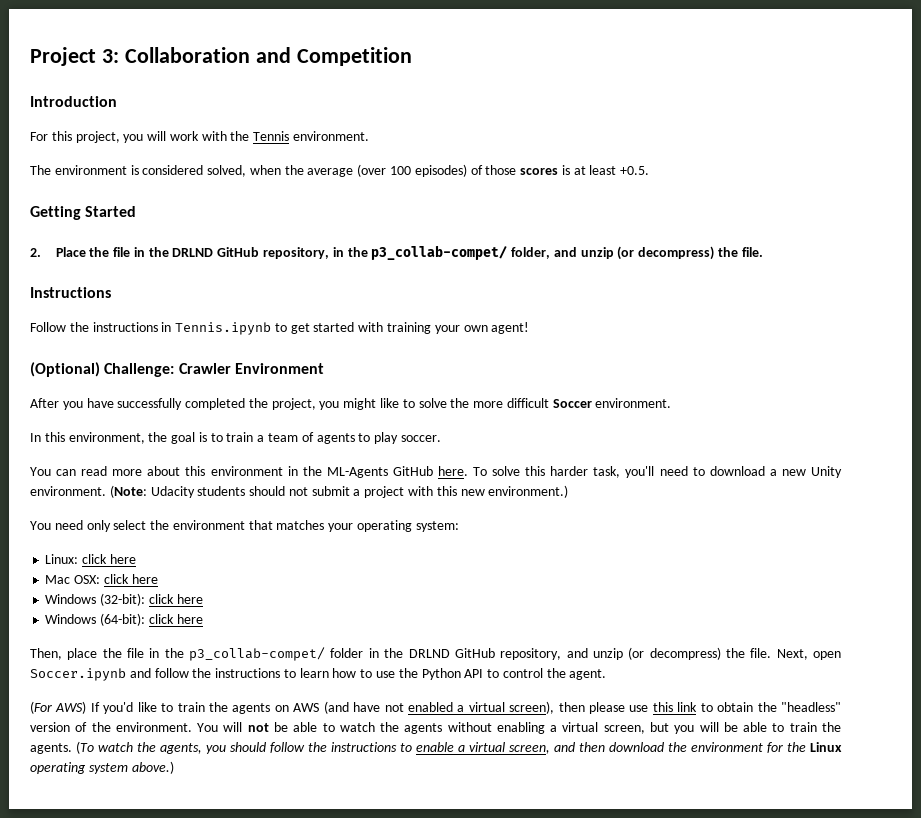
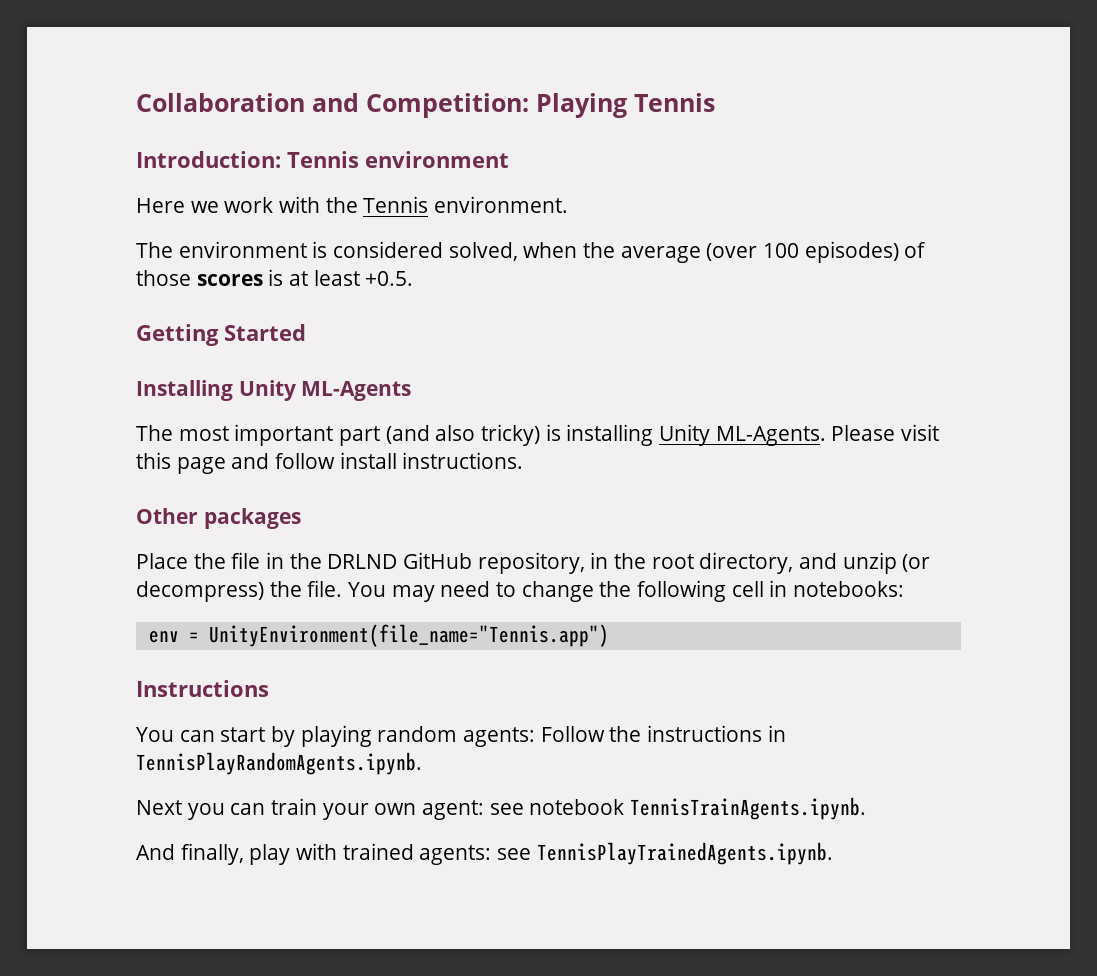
[30,47,412,66] [30,96,117,107] [30,131,167,143] Project 3: Collaboration and Competition // Introduction // For this project, you will -> [136,93,715,118] [136,151,509,168] [136,198,219,213] Collaboration and Competition: Playing Tennis // Introduction: Tennis environment // Here we
[30,248,41,257] 2. -> [136,380,412,401] [136,424,940,446] [136,452,524,474] [136,508,301,529] Installing Unity ML-Agents // The most important part (and also tricky) is installing Unity ML-Agents. Please visit this page and follow install instructions. // Other packages //
[371,245,763,260] [30,287,111,298] [30,322,530,335] [30,362,324,377] [30,398,672,410] [30,432,441,444] [30,466,842,478] [30,485,569,498] [30,520,459,532] [45,554,136,564] [45,574,158,584] [45,593,203,606] [45,613,203,626] [30,647,842,661] [30,668,607,681] [30,701,841,714] [30,722,841,734] [30,741,842,754] [30,761,174,774] p3_collab-compet/ folder, and unzip (or decompress) the file. // Instructions // Follow the instructions in Tennis.ipynb to get started with training your own agent! // (Optional) Challenge: Crawler Environment // After you have successfully completed the project, you might like to solve the more difficult Soccer environment. // In this environment, the goal is to train a team of agents to play soccer. // You can read more about this environment in the ML-Agents GitHub here. To solve this harder task, you'll need to download a new Unity environment. (Note: Udacity students should not submit a project with this new environment.) // You need only select the environment that matches your operating system: // Linux: click here // Mac OSX: click here // Windows (32-bit): click here // Windows (64-bit): click here // Then, place the file in the p3_collab-compet/ folder in the DRLND GitHub repository, and unzip (or decompress) the file. Next, open Soccer.ipynb and follow the instructions to learn how to use the Python API to control the agent. // (For AWS) If you'd like to train the agents on AWS (and have not enabled a virtual screen), then please use this link to obtain the "headless" version of the environment. You will not be able to watch the agents without enabling a virtual screen, but you will be able to train the agents. (To watch the agents, you should follow the instructions to enable a virtual screen, and then download the environment for the Linux operating system above.) -> [651,552,931,574] [136,580,905,602] [148,624,609,647] [136,680,269,697] [136,725,786,747] [136,752,422,775] [136,797,867,820] [136,842,833,865] root directory, and unzip (or decompress) the file. You may need to change the following cell in notebooks: // env = UnityEnvironment(file_name="Tennis.app") // Instructions // You can start by playing random agents: Follow the instructions in TennisPlayRandomAgents.ipynb. // Next you can train your own agent: see notebook TennisTrainAgents.ipynb. // And finally, play with trained agents: see TennisPlayTrainedAgents.ipynb.

